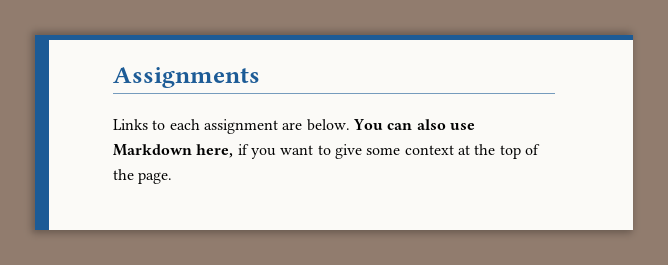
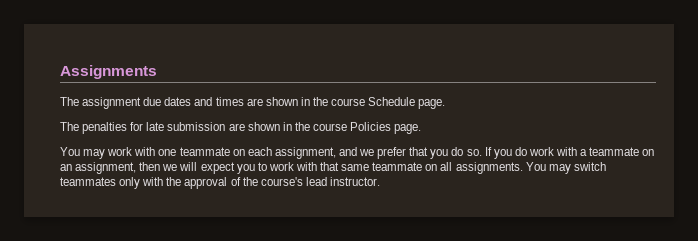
[113,119,475,134] [113,144,540,159] [113,169,173,184] Links to each assignment are below. You can also use Markdown here, if you want to give some context at the top of the page. -> [60,97,446,109] [60,122,422,134] [60,147,655,159] [60,162,606,174] [60,177,380,189] The assignment due dates and times are shown in the course Schedule page. // The penalties for late submission are shown in the course Policies page. // You may work with one teammate on each assignment, and we prefer that you do so. If you do work with a teammate on an assignment, then we will expect you to work with that same teammate on all assignments. You may switch teammates only with the approval of the course's lead instructor.

